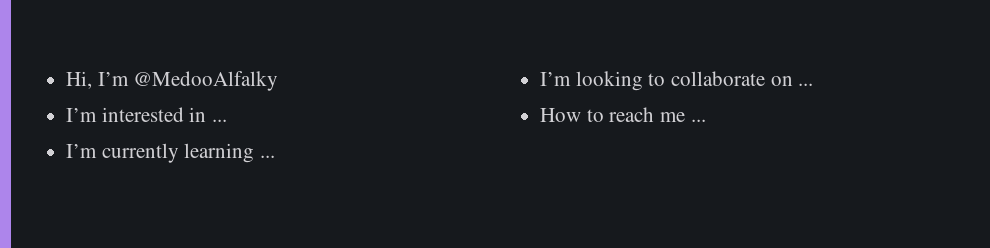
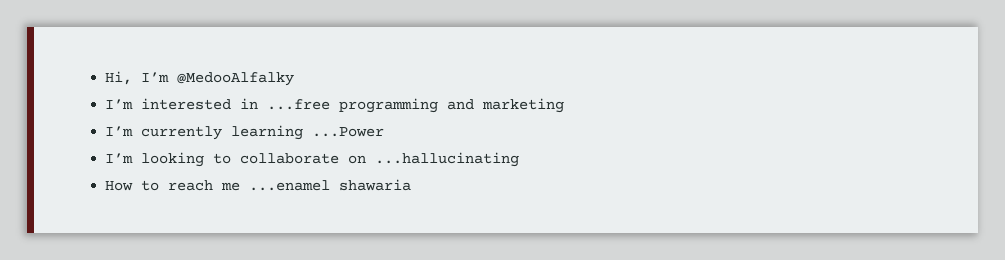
[212,119,228,122] ... -> [267,98,565,113] ...free programming and marketing
[260,155,276,158] ... -> [312,127,385,137] ...Power
[798,83,814,86] ... -> [375,152,520,167] ...hallucinating
[690,119,706,122] ... -> [249,179,412,191] ...enamel shawaria

